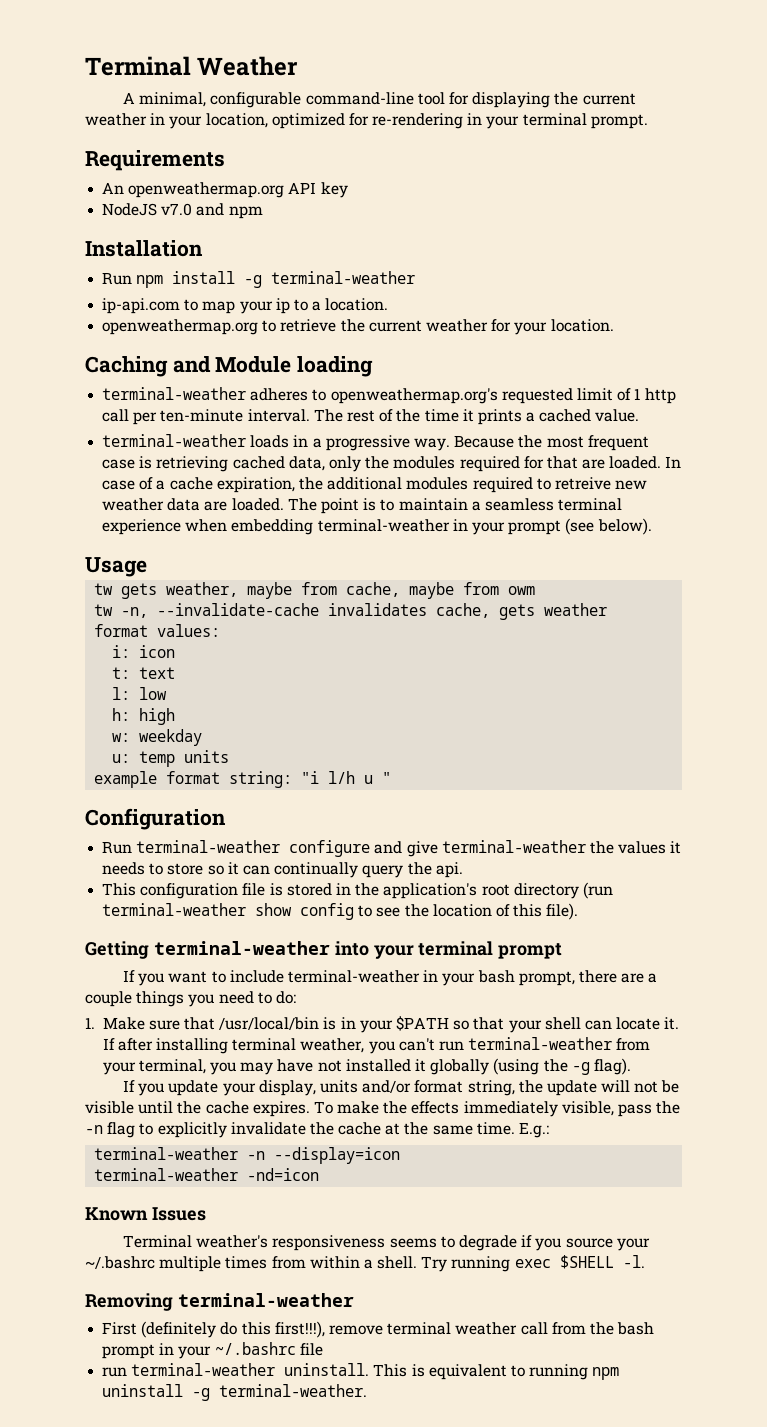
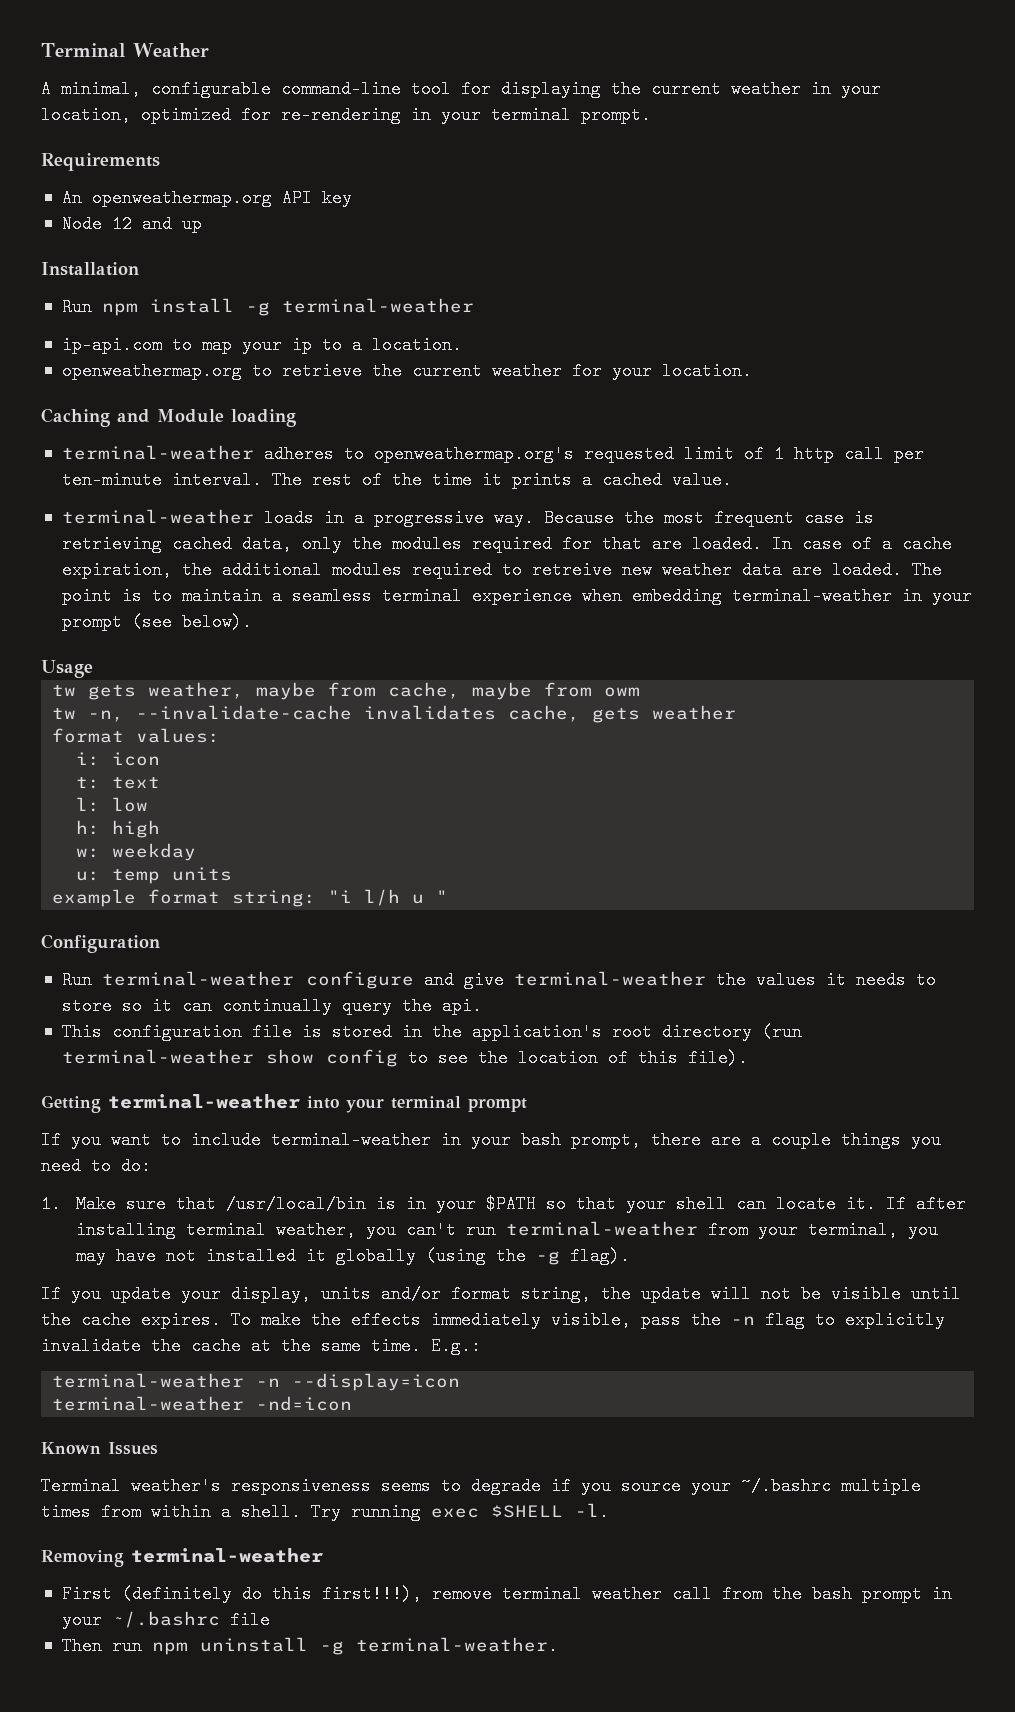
[102,203,263,219] NodeJS v7.0 and npm -> [61,215,202,233] Node 12 and up
[102,1363,589,1380] run terminal-weather uninstall. This is equivalent to running -> [61,1637,142,1655] Then run

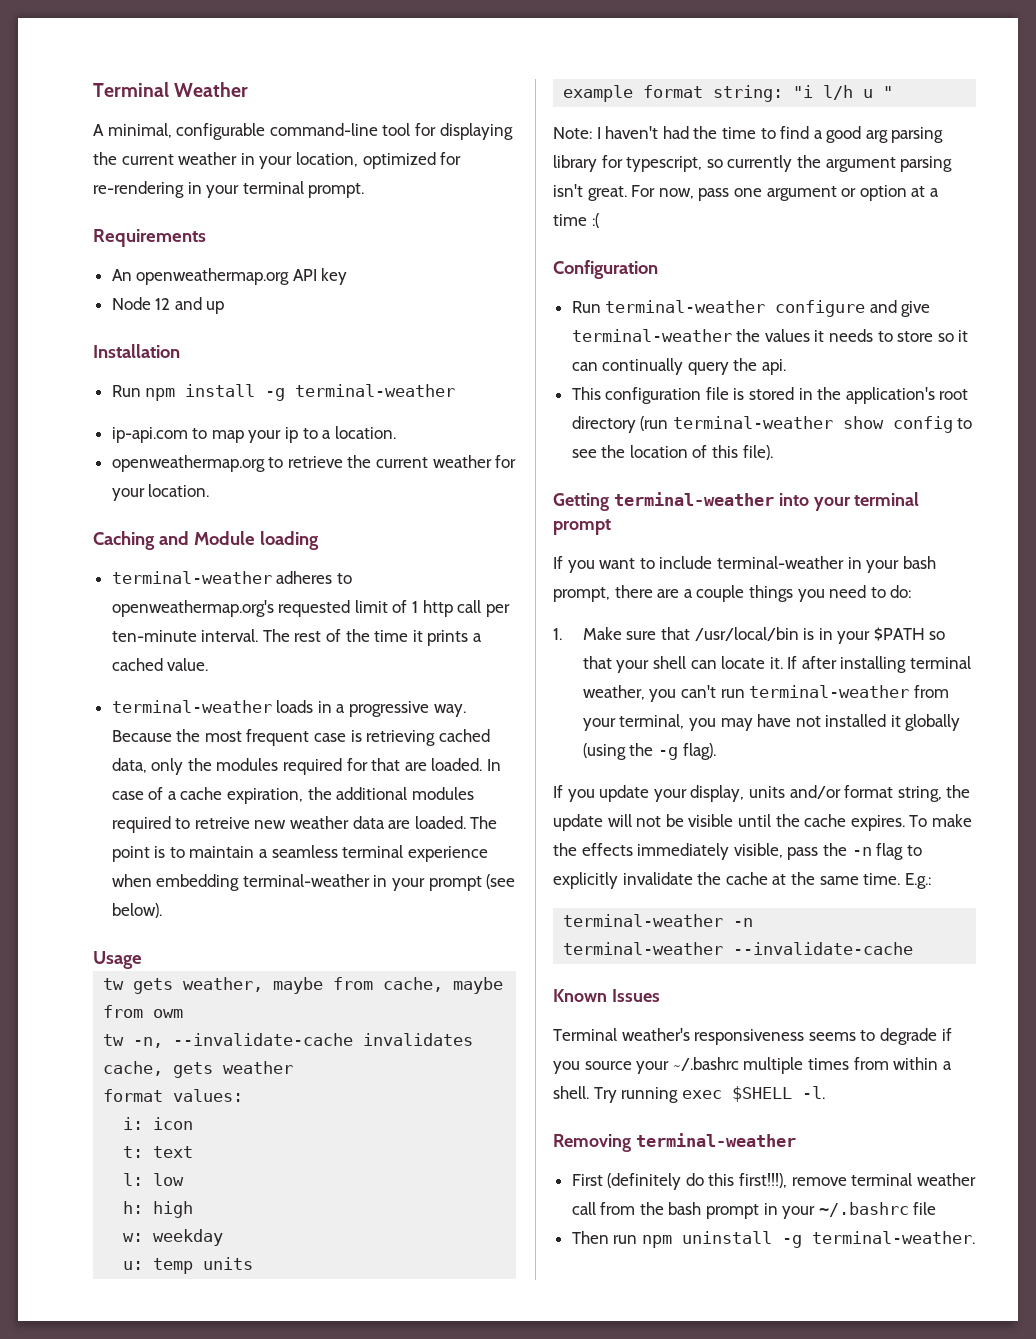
(449, 896) none -> [553,126,944,143] [553,155,953,172] [553,184,939,201] [553,213,600,228] // Note: I haven't had the time to find a good arg parsing library for typescript, so currently the argument parsing isn't great. For now, pass one argument or option at a time :(
[292,1373,461,1391] [52,1396,353,1411] --display=icon // terminal-weather -nd=icon -> [563,942,914,955] // terminal-weather --invalidate-cache

